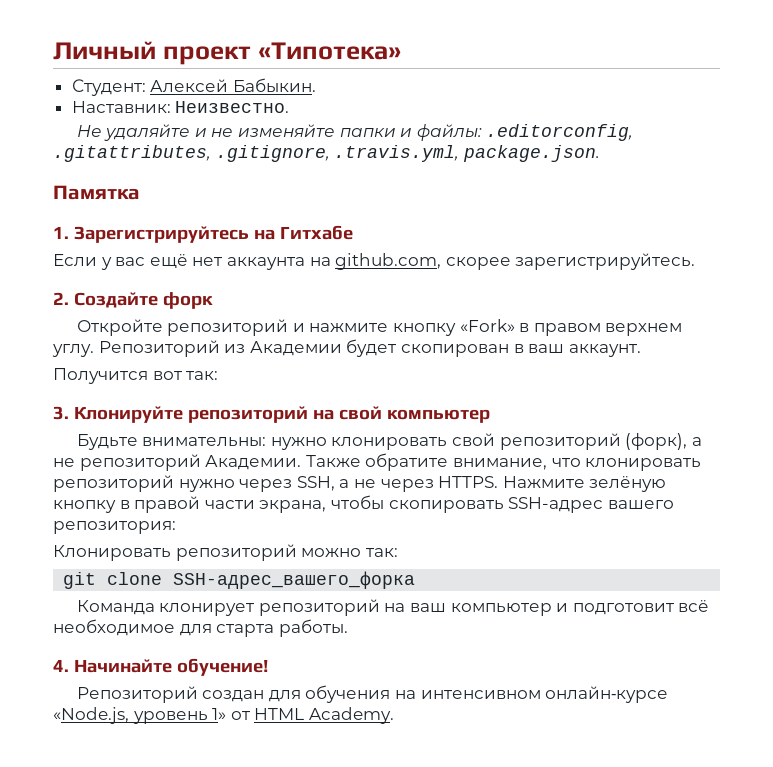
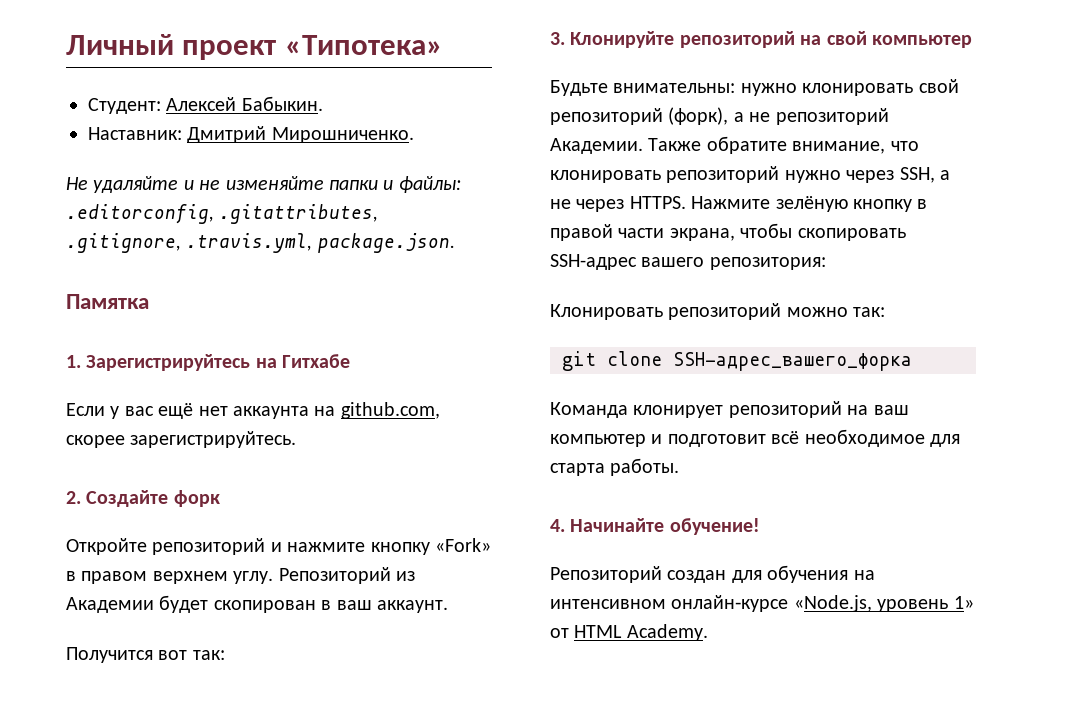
[175,101,290,113] Неизвестно. -> [187,126,414,143] Дмитрий Мирошниченко.

